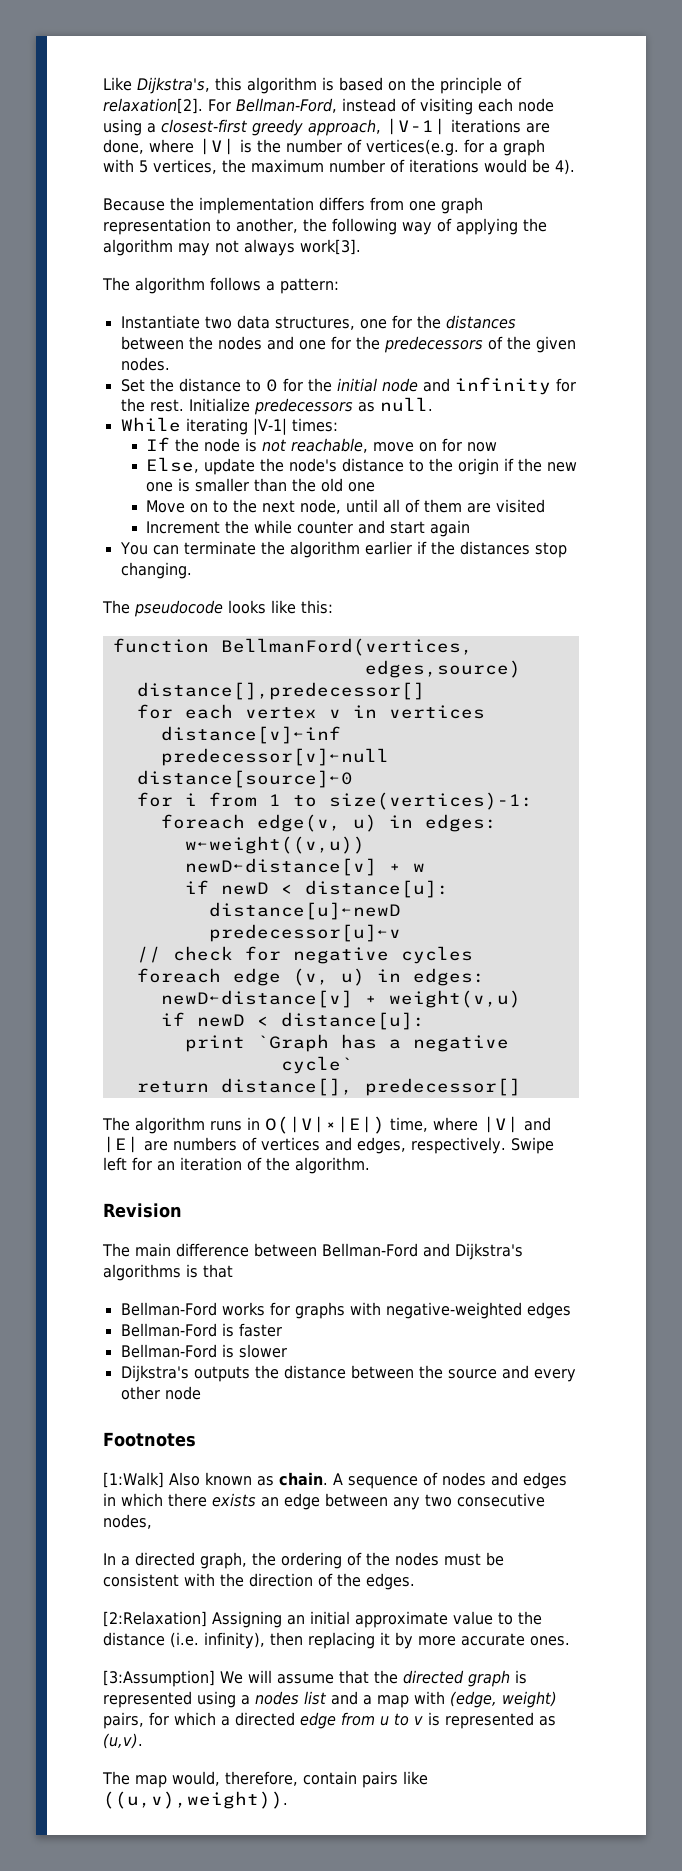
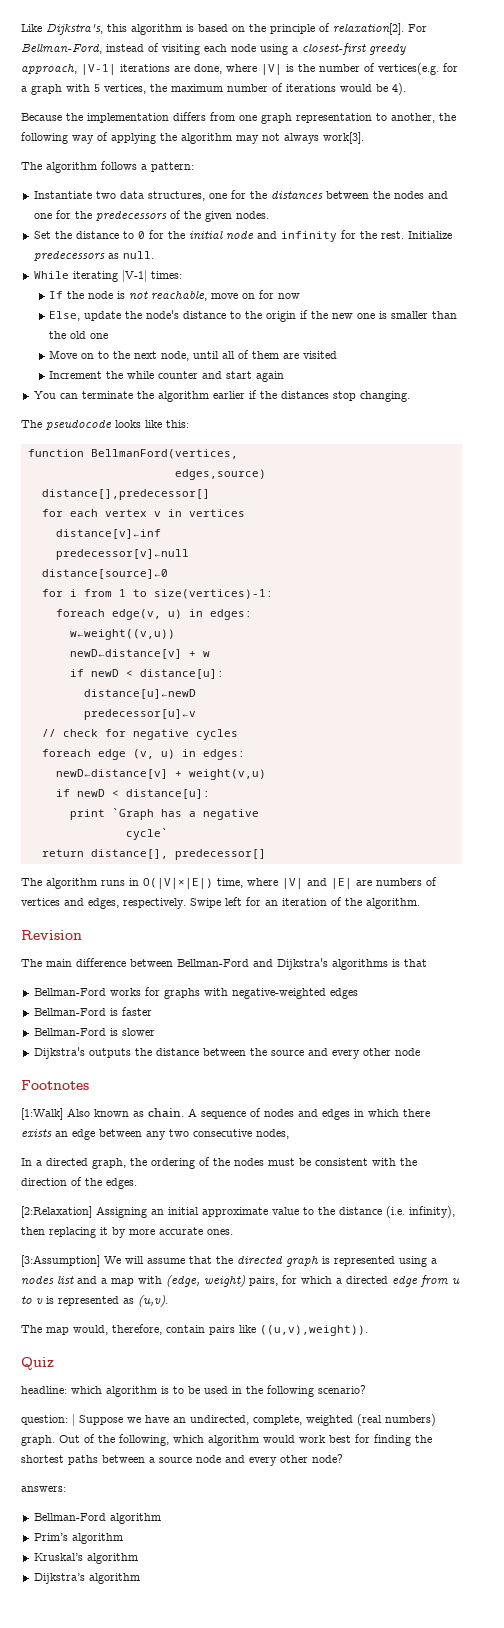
(288, 1800) none -> [21,1357,54,1370] [21,1385,366,1397] [21,1414,436,1426] [21,1434,432,1446] [21,1454,343,1466] [21,1486,66,1492] [33,1513,161,1524] [33,1533,123,1544] [33,1553,138,1564] [33,1573,140,1584] // Quiz // headline: which algorithm is to be used in the following scenario? // question: | Suppose we have an undirected, complete, weighted (real numbers) graph. Out of the following, which algorithm would work best for finding the shortest paths between a source node and every other node? // answers: // Bellman-Ford algorithm // Prim’s algorithm // Kruskal’s algorithm // Dijkstra’s algorithm

